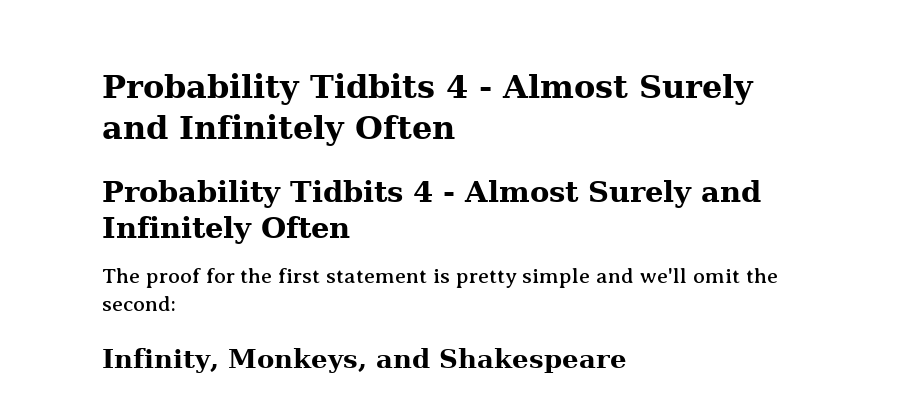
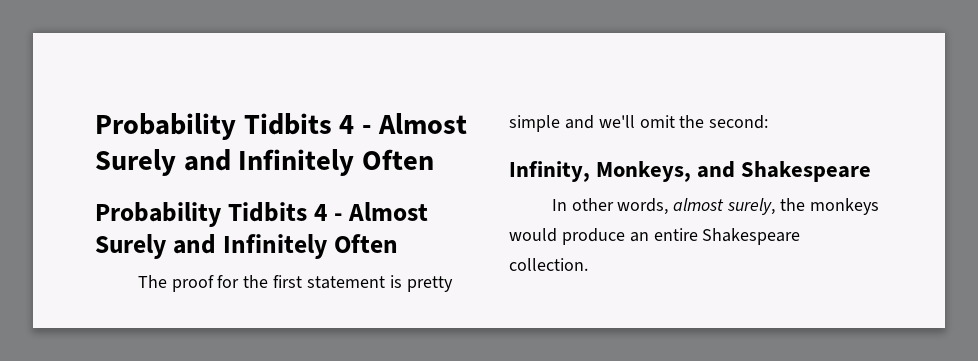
(627, 360) none -> [551,198,879,215] [509,228,801,245] [509,258,588,271] // In other words, almost surely, the monkeys would produce an entire Shakespeare collection.

